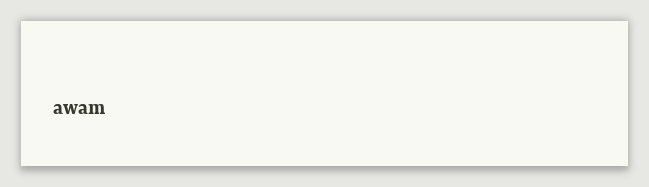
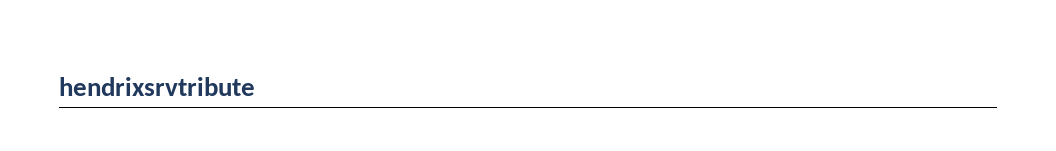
[53,104,106,114] awam -> [59,77,255,96] hendrixsrvtribute

